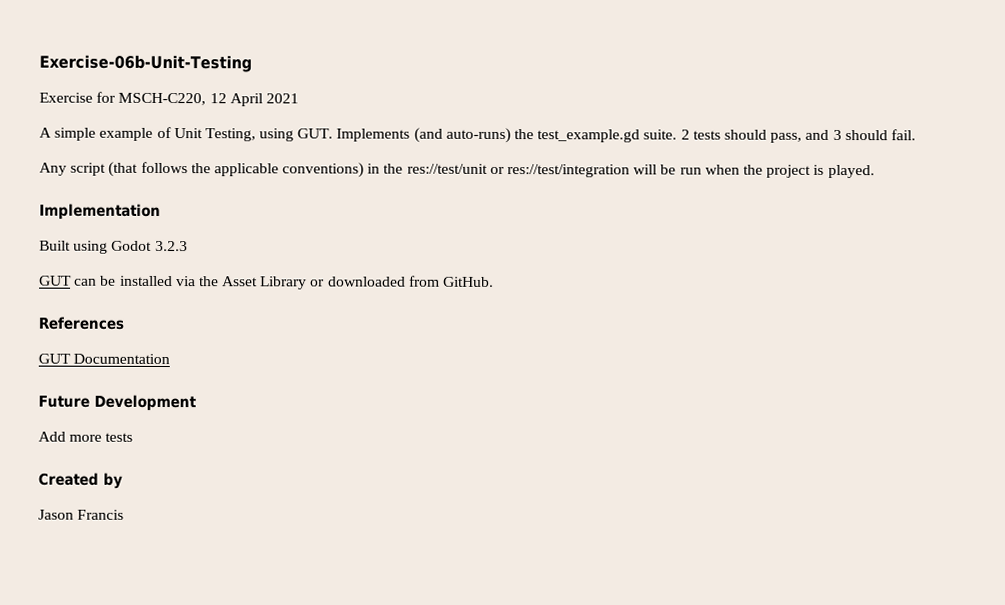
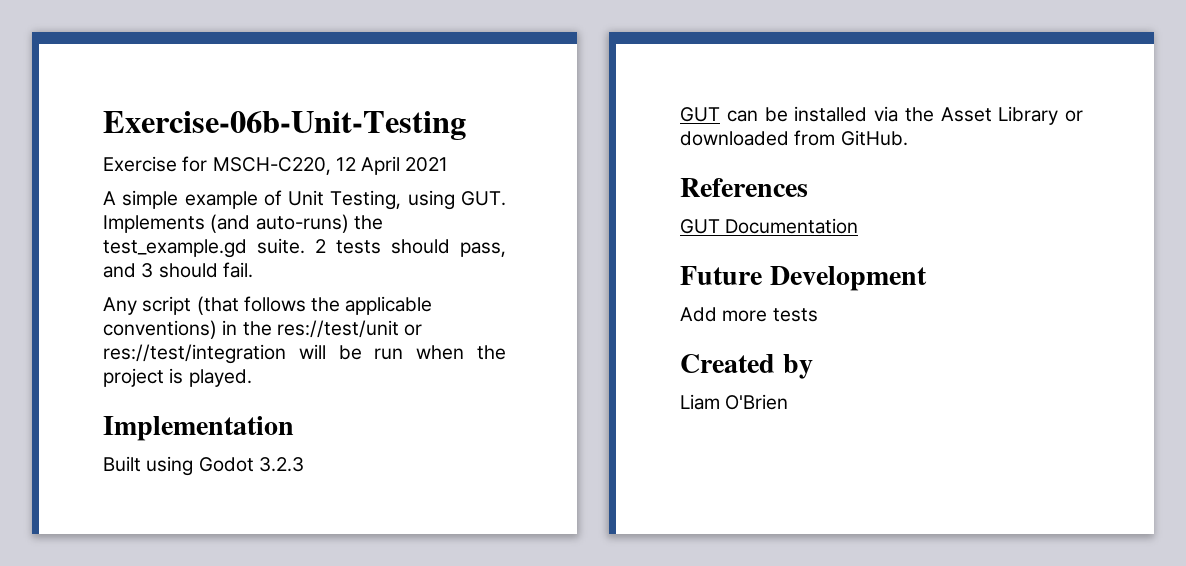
[38,509,125,520] Jason Francis -> [680,394,789,410] Liam O'Brien

